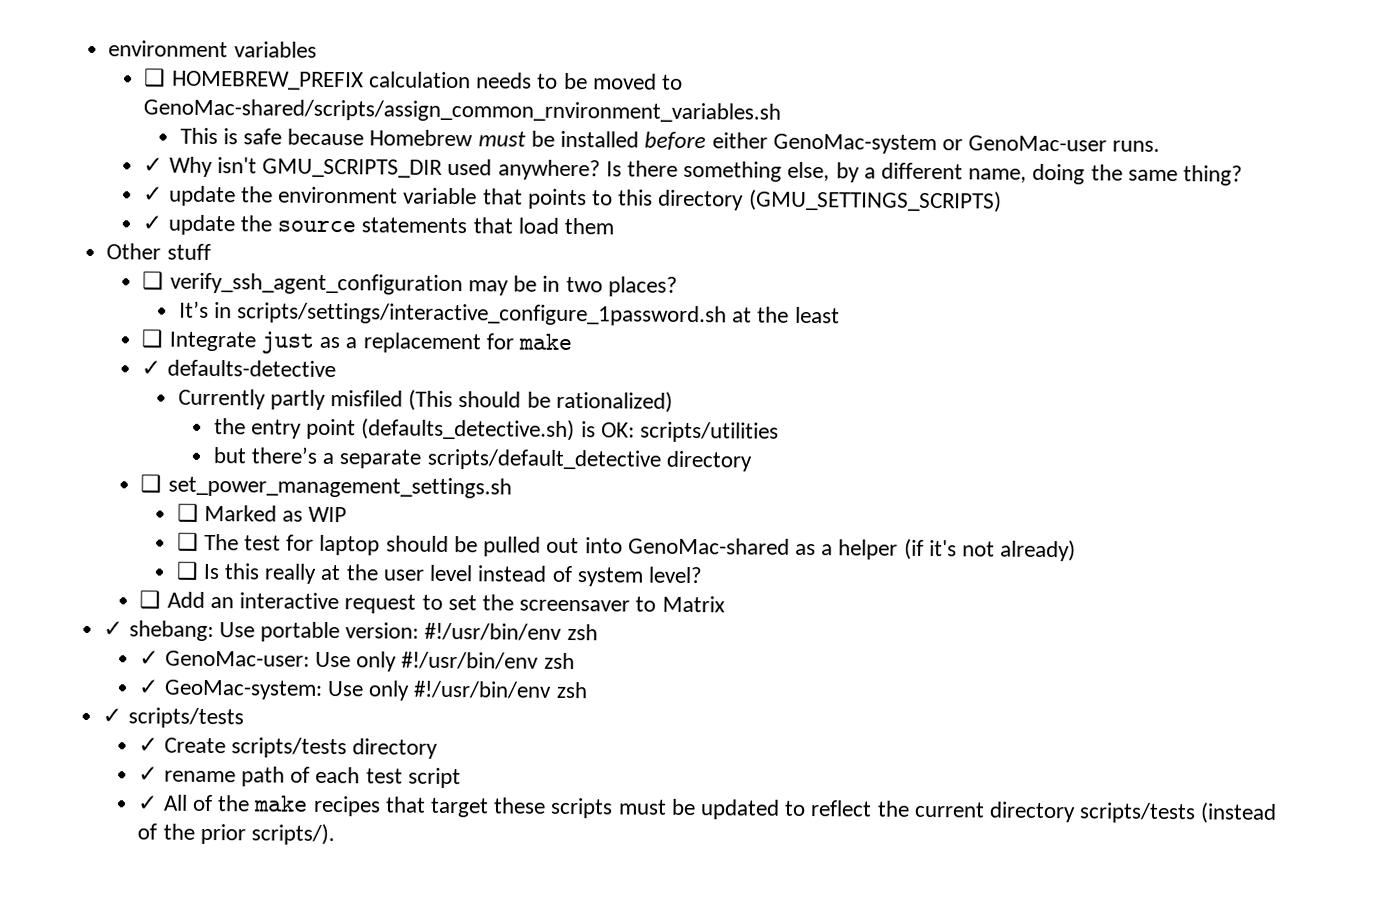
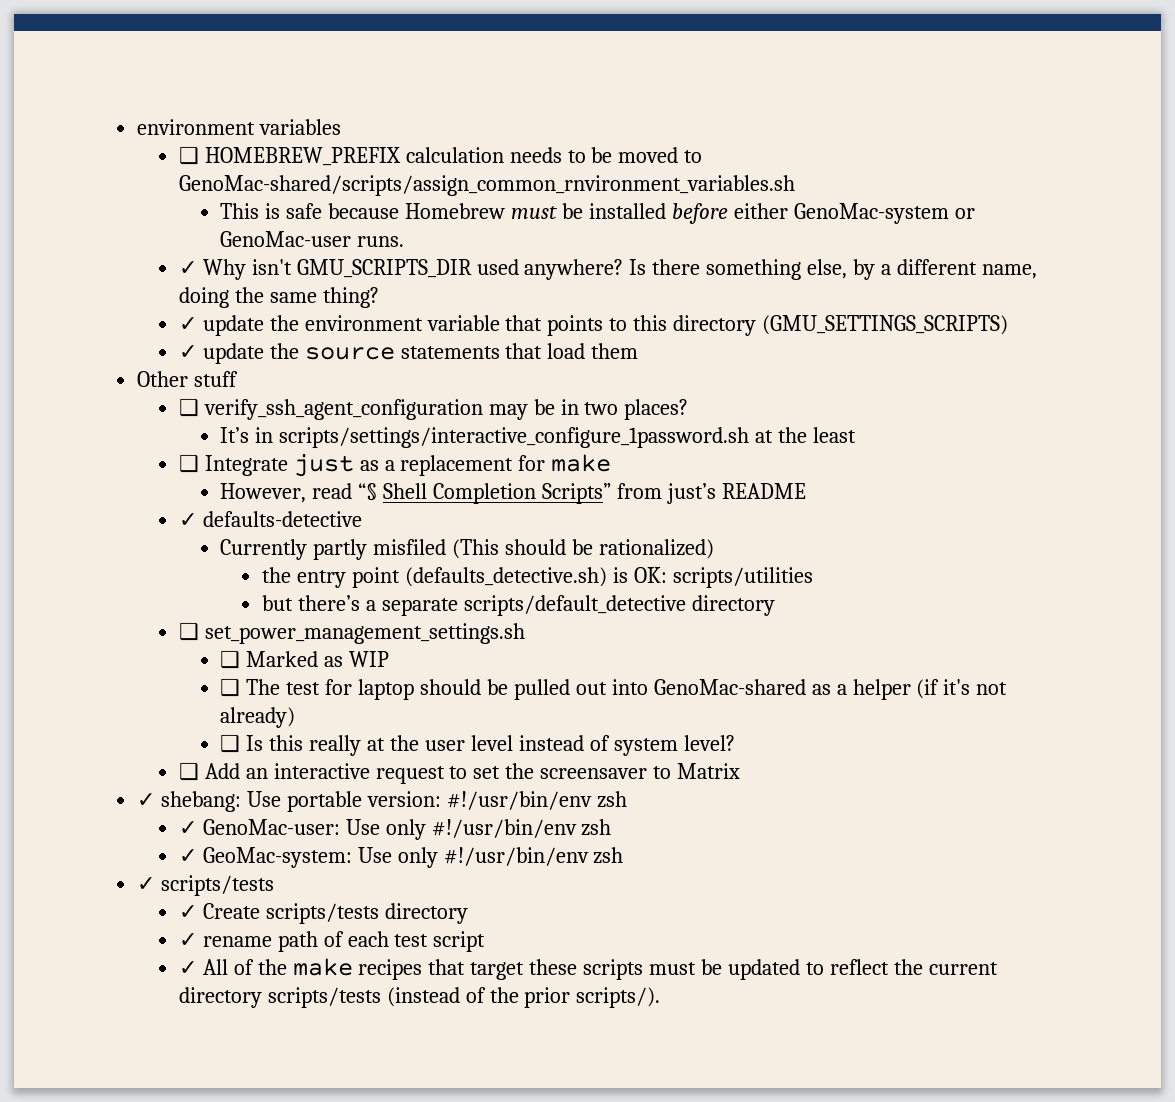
(572, 342) none -> [220,483,806,504] // However, read “§ Shell Completion Scripts” from just’s README

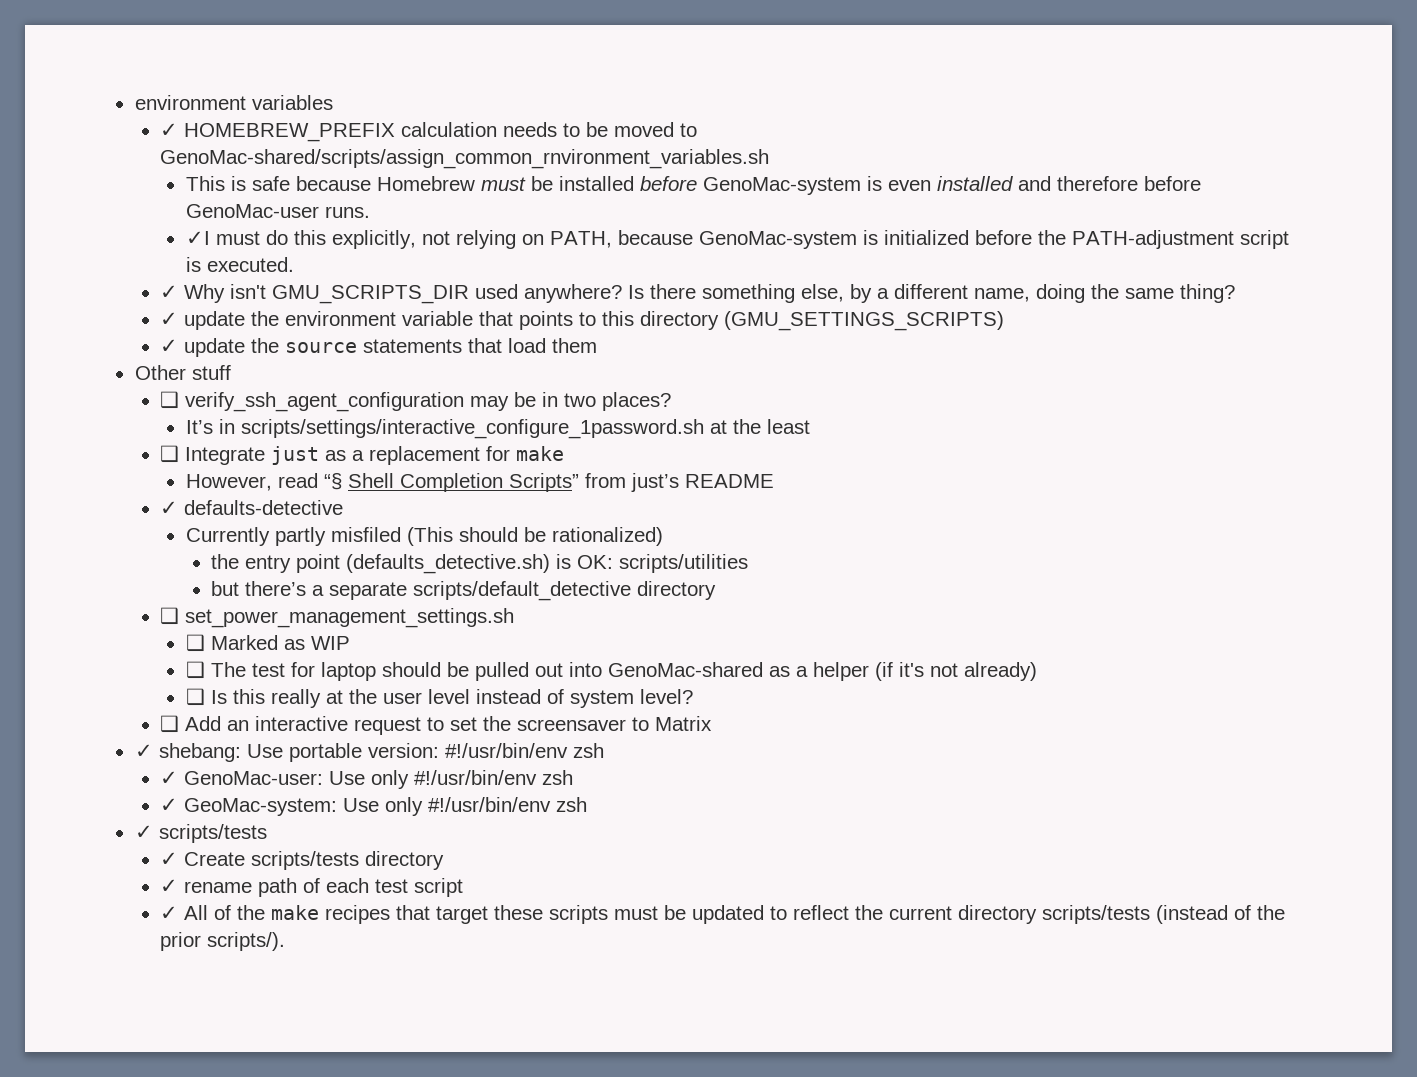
[178,146,199,165] ❑ -> [160,123,179,137] ✓
[733,203,975,224] [220,231,405,247] either GenoMac-system or GenoMac-user runs. -> [702,176,1201,195] [185,204,370,218] [185,230,1289,249] [185,257,294,272] GenoMac-system is even installed and therefore before GenoMac-user runs. // ✓I must do this explicitly, not relying on PATH, because GenoMac-system is initialized before the PATH-adjustment script is executed.

